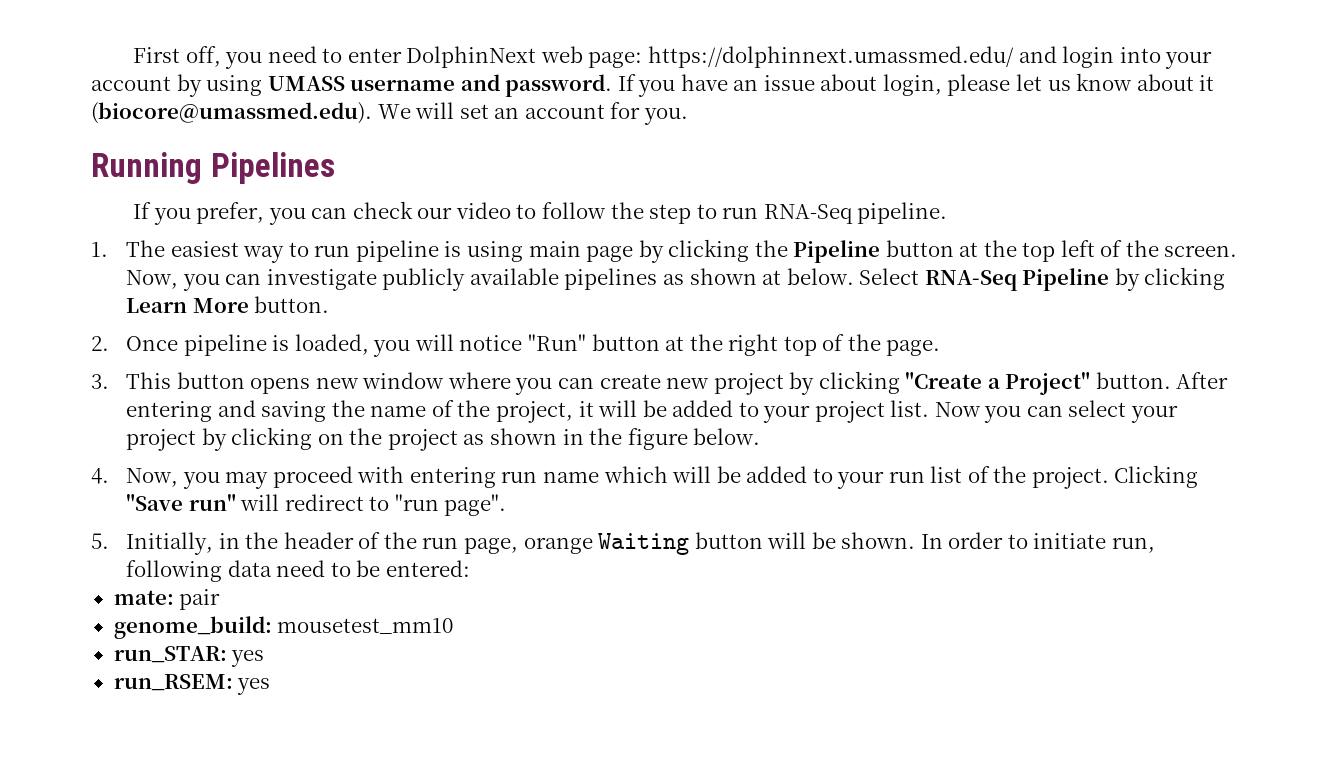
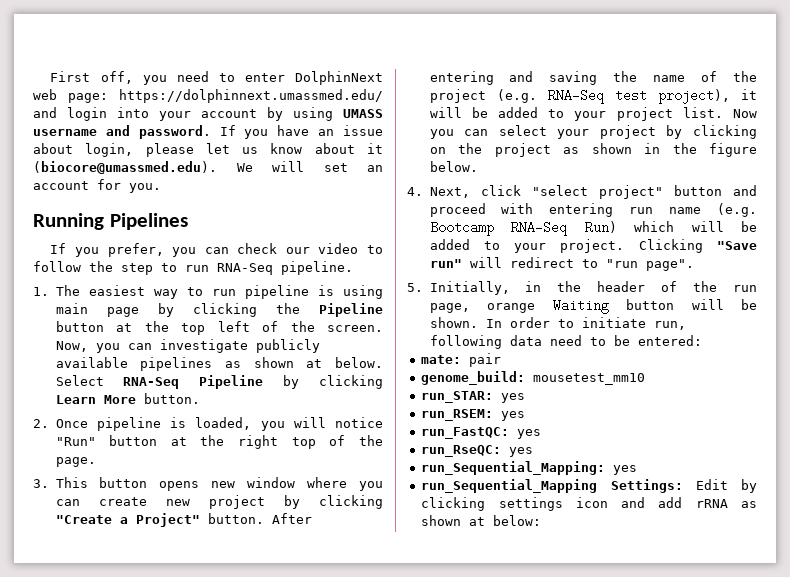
[495,401,573,423] project, -> [429,89,730,104] project (e.g. RNA-Seq test project),
[126,468,269,489] Now, you may -> [429,185,757,199] Next, click "select project" button and
(599, 477) none -> [717,203,757,217] [429,221,617,236] (e.g. Bootcamp RNA-Seq Run)
[888,466,1027,483] run list of the -> (547, 248) none
(271, 686) none -> [421,427,542,439] [421,445,534,457] [421,461,638,475] [421,479,757,493] [421,497,757,511] [421,515,542,526] // run_FastQC: yes // run_RseQC: yes // run_Sequential_Mapping: yes // run_Sequential_Mapping Settings: Edit by clicking settings icon and add rRNA as shown at below:

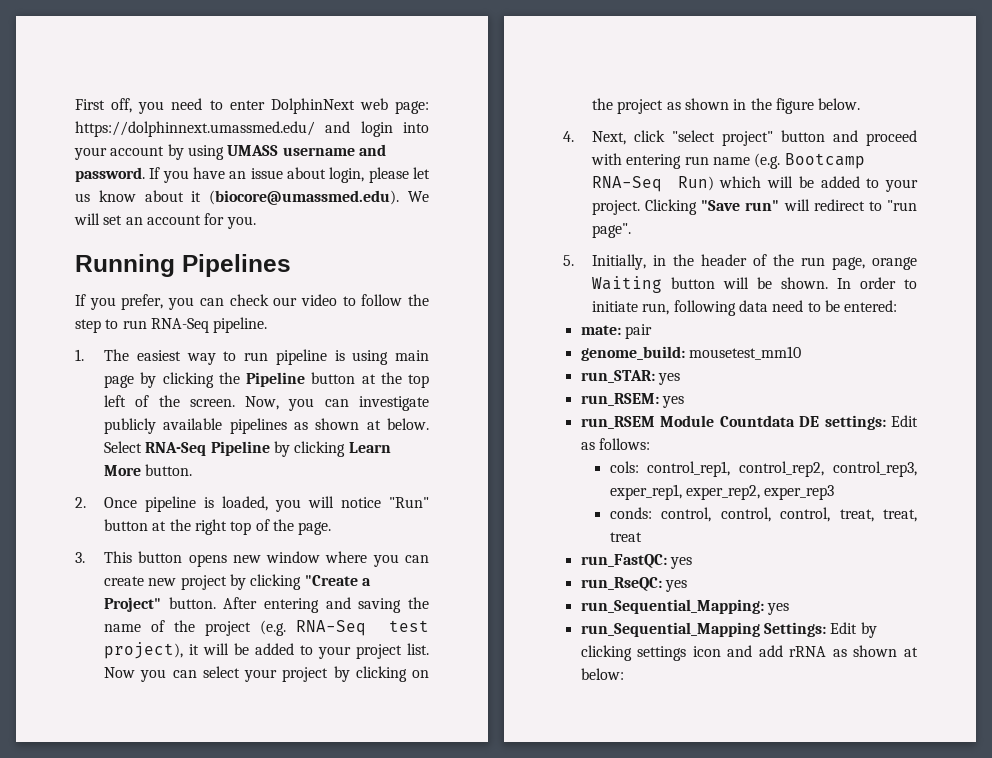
(526, 416) none -> [580,415,918,430] [580,438,650,450] [609,461,917,477] [609,484,835,500] [609,507,917,522] [609,532,642,542] // run_RSEM Module Countdata DE settings: Edit as follows: // cols: control_rep1, control_rep2, control_rep3, exper_rep1, exper_rep2, exper_rep3 // conds: control, control, control, treat, treat, treat

